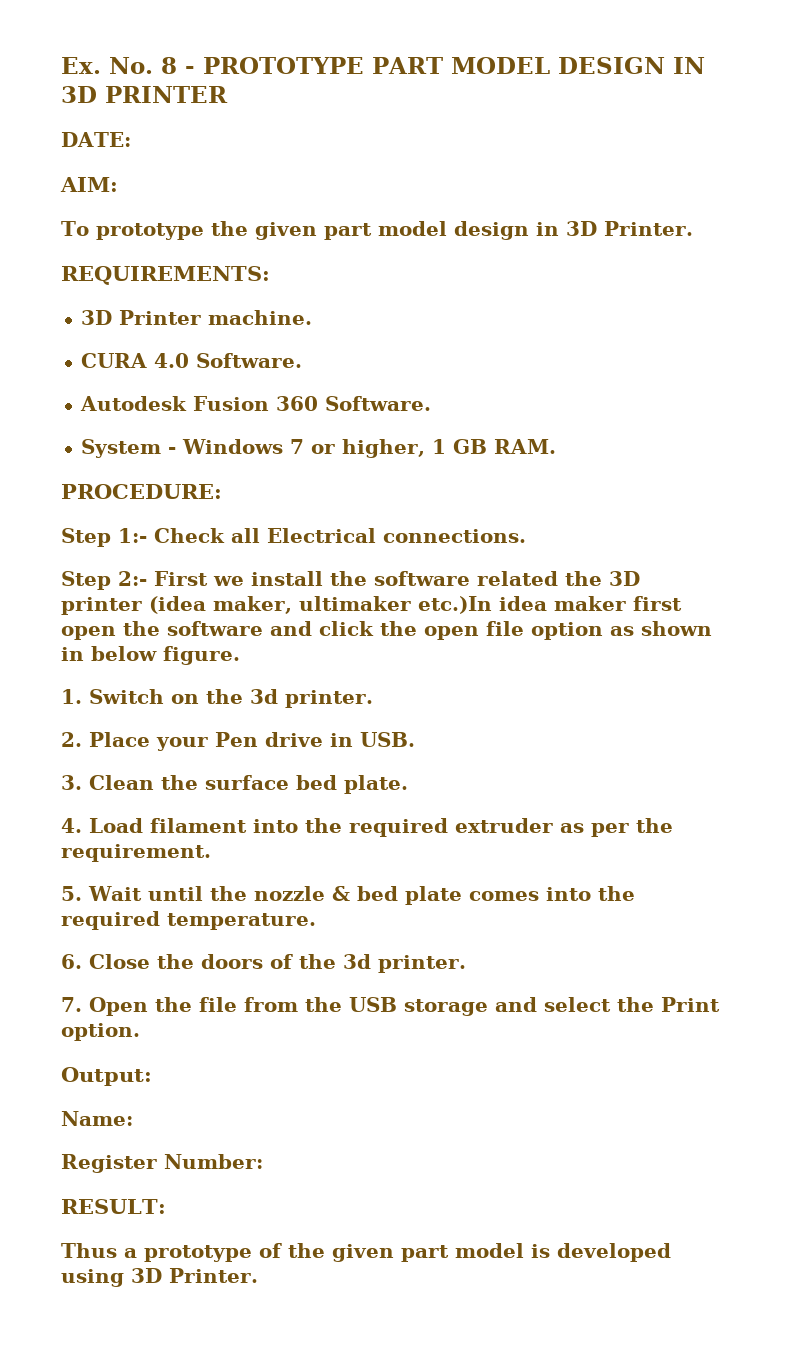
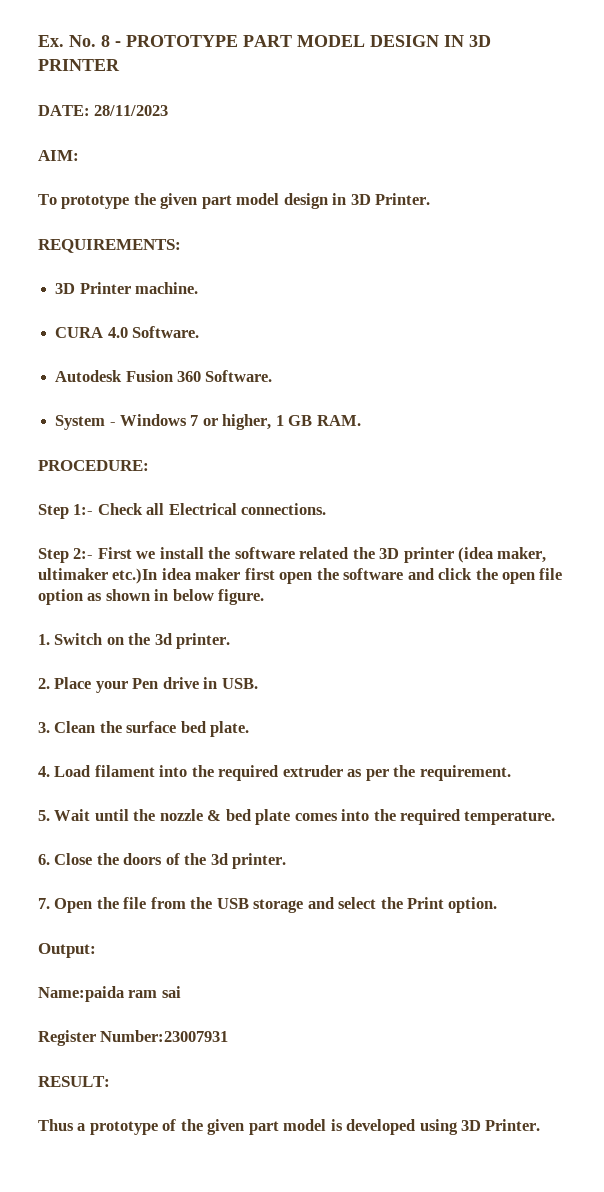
(131, 139) none -> [94,105,169,116] 28/11/2023
[61,1111,133,1126] Name: -> [38,986,181,1002] Name:paida ram sai
[164,1154,263,1169] Number: -> [100,1030,229,1042] Number:23007931

